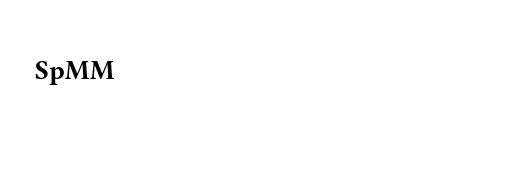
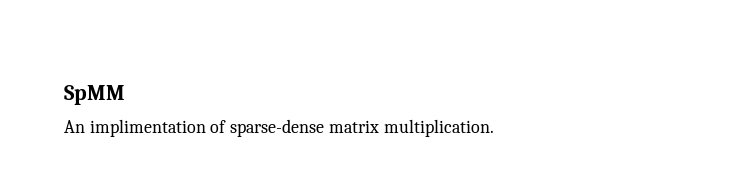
(115, 73) none -> [64,119,494,137] // An implimentation of sparse-dense matrix multiplication.

